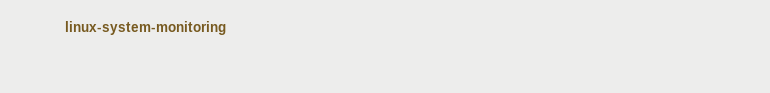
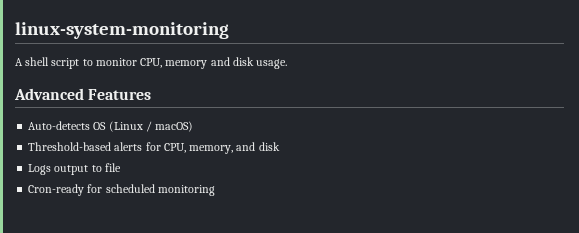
(226, 28) none -> [15,57,288,69] [14,88,152,100] [28,121,194,132] [28,142,280,154] [28,163,121,175] [28,184,215,196] // A shell script to monitor CPU, memory and disk usage. // Advanced Features // Auto-detects OS (Linux / macOS) // Threshold-based alerts for CPU, memory, and disk // Logs output to file // Cron-ready for scheduled monitoring

